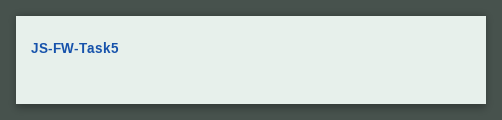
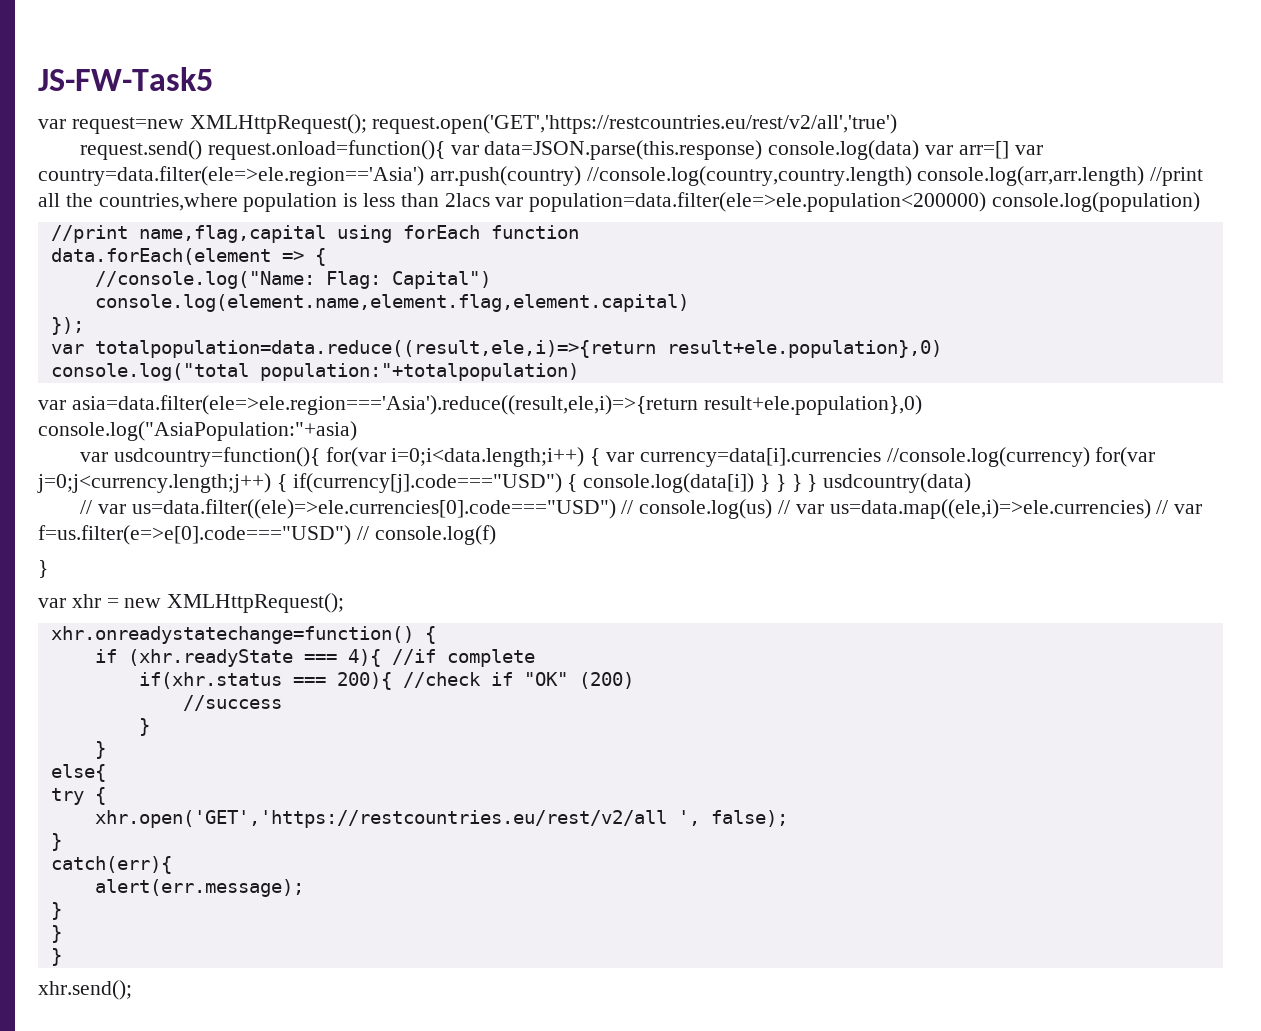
(119, 47) none -> [38,114,898,134] [79,140,1043,160] [38,166,1204,186] [38,192,1201,212] [50,225,579,243] [50,248,326,266] [94,271,491,289] [94,294,689,312] [50,317,84,335] [50,340,942,358] [50,363,579,381] [38,395,922,415] [38,421,357,441] [79,447,1156,467] [37,473,972,493] [79,499,1203,519] [38,525,496,545] [38,560,48,578] [38,593,345,613] [50,626,436,644] [94,649,535,667] [138,672,634,690] [182,695,282,711] [138,718,150,736] [94,741,106,759] [50,764,106,782] [50,787,106,805] [94,810,788,828] [50,833,62,851] [50,856,172,874] [94,879,304,897] [50,902,62,920] [50,925,62,943] [50,948,62,966] [38,980,132,1000] // var request=new XMLHttpRequest(); request.open('GET','https://restcountries.eu/rest/v2/all','true') // request.send() request.onload=function(){ var data=JSON.parse(this.response) console.log(data) var arr=[] var country=data.filter(ele=>ele.region=='Asia') arr.push(country) //console.log(country,country.length) console.log(arr,arr.length) //print all the countries,where population is less than 2lacs var population=data.filter(ele=>ele.population<200000) console.log(population) // //print name,flag,capital using forEach function // data.forEach(element => { // //console.log("Name: Flag: Capital") // console.log(element.name,element.flag,element.capital) // }); // var totalpopulation=data.reduce((result,ele,i)=>{return result+ele.population},0) // console.log("total population:"+totalpopulation) // var asia=data.filter(ele=>ele.region==='Asia').reduce((result,ele,i)=>{return result+ele.population},0) console.log("AsiaPopulation:"+asia) // var usdcountry=function(){ for(var i=0;i<data.length;i++) { var currency=data[i].currencies //console.log(currency) for(var j=0;j<currency.length;j++) { if(currency[j].code==="USD") { console.log(data[i]) } } } } usdcountry(data) // // var us=data.filter((ele)=>ele.currencies[0].code==="USD") // console.log(us) // var us=data.map((ele,i)=>ele.currencies) // var f=us.filter(e=>e[0].code==="USD") // console.log(f) // } // var xhr = new XMLHttpRequest(); // xhr.onreadystatechange=function() { // if (xhr.readyState === 4){ //if complete // if(xhr.status === 200){ //check if "OK" (200) // //success // } // } // else{ // try { // xhr.open('GET','https://restcountries.eu/rest/v2/all ', false); // } // catch(err){ // alert(err.message); // } // } // } // xhr.send();

